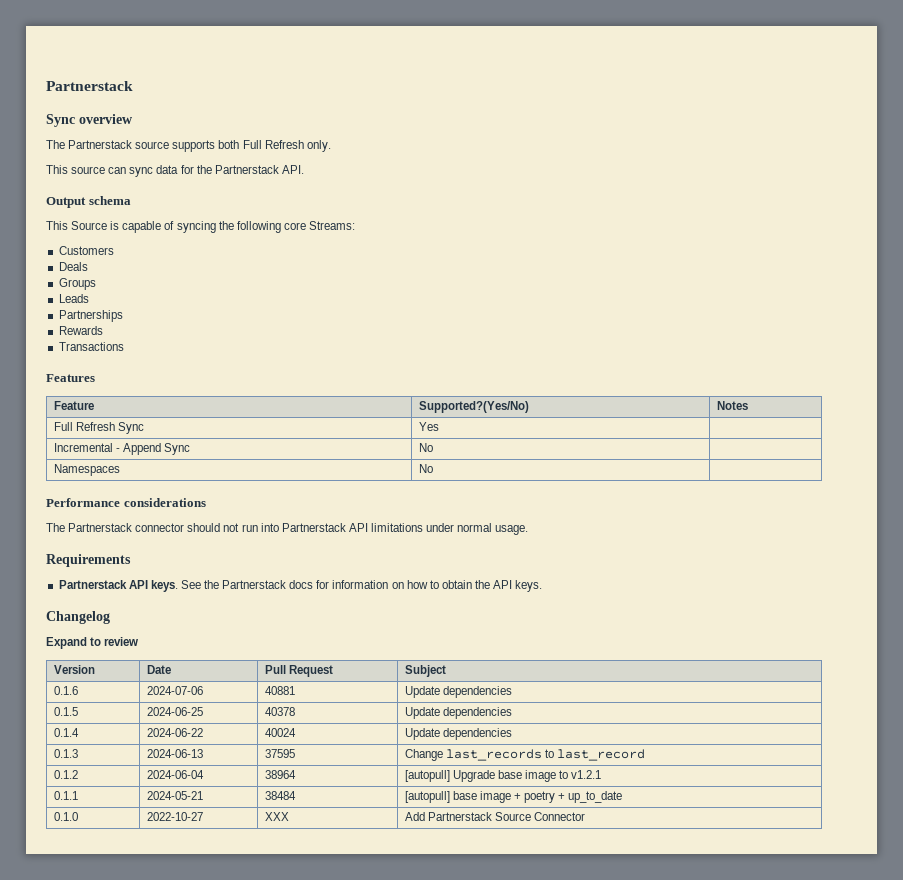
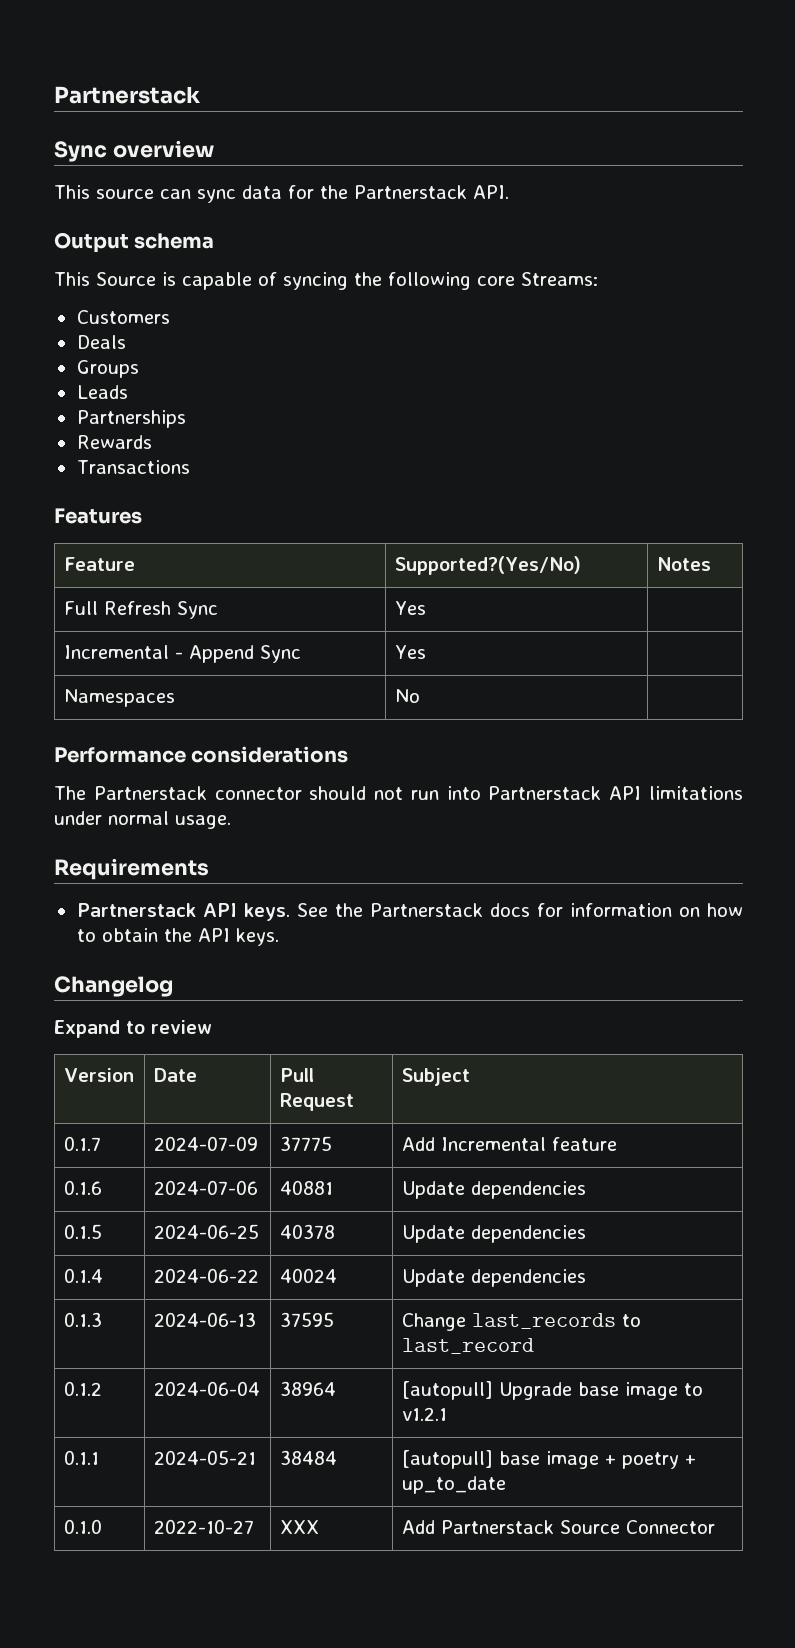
[46,140,331,152] // The Partnerstack source supports both Full Refresh only. -> (214, 149) none
[418,443,433,452] No -> [394,645,426,659] Yes
(446, 671) none -> [63,1136,101,1151] [153,1136,258,1151] [279,1136,332,1151] [401,1137,617,1151] // 0.1.7 | 2024-07-09 | 37775 | Add Incremental feature

